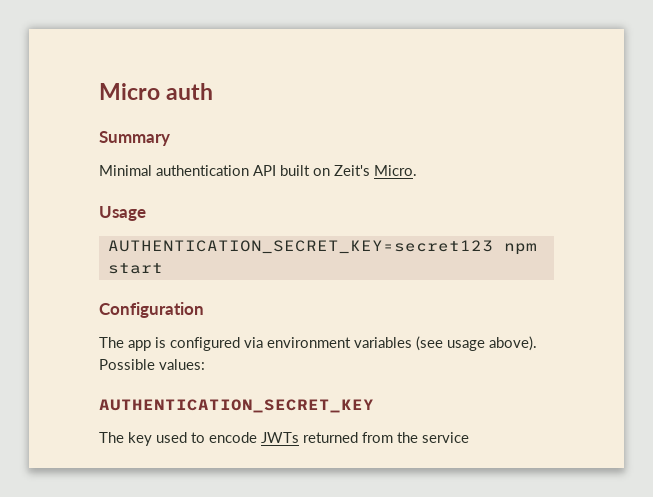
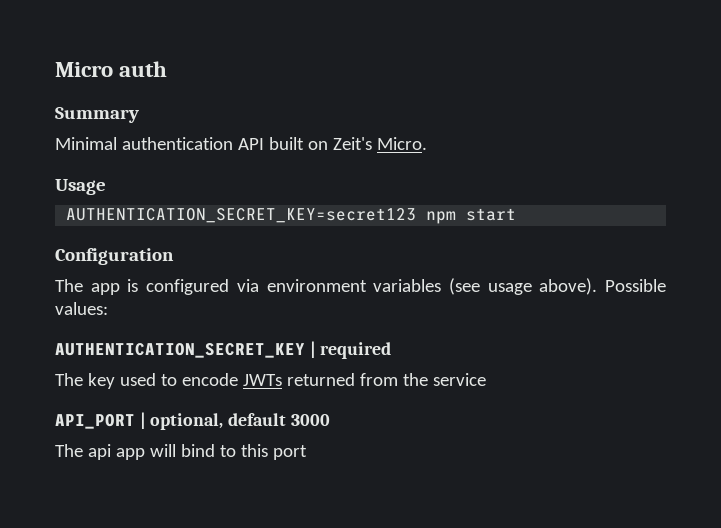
(374, 406) none -> [309,341,392,359] | required
(469, 437) none -> [55,412,330,430] [55,444,307,460] // API_PORT | optional, default 3000 // The api app will bind to this port

